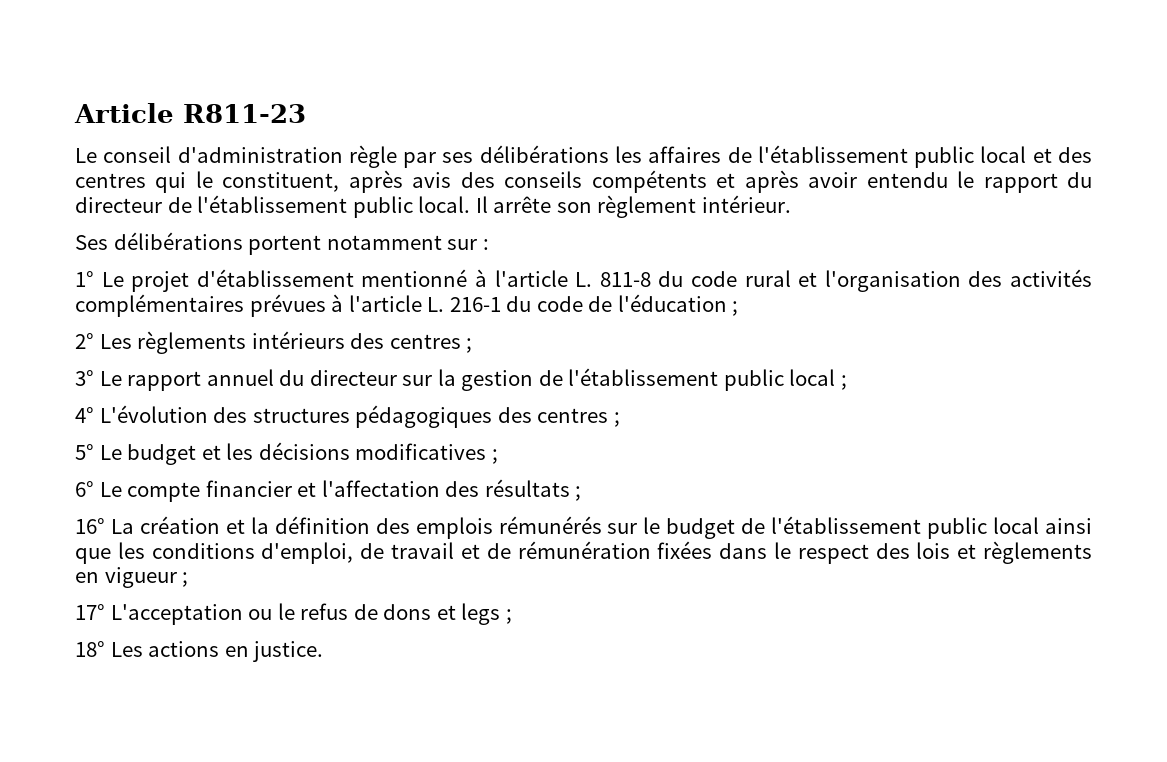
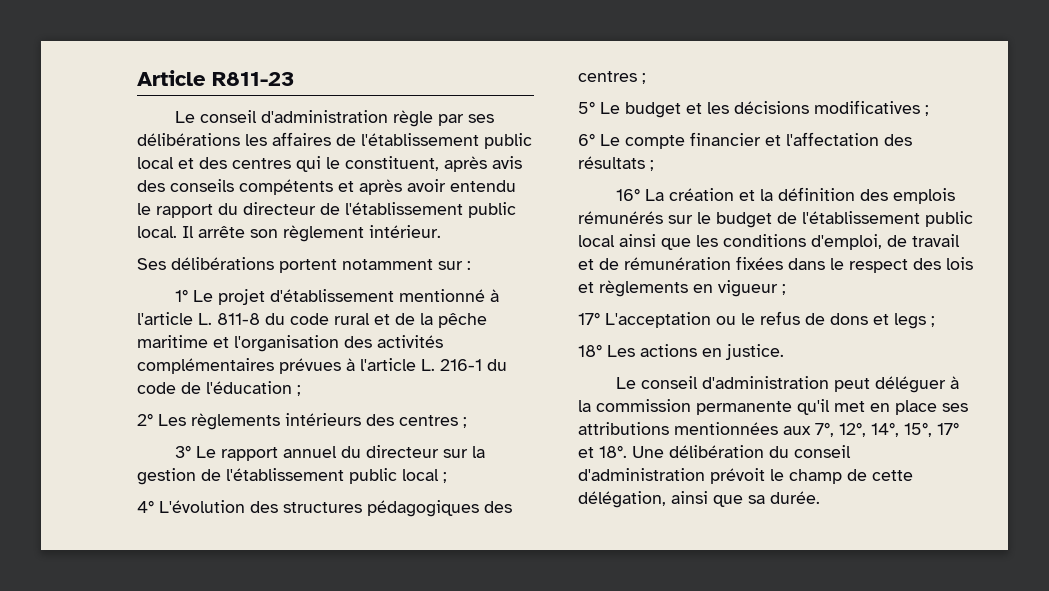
(818, 279) none -> [395,313,487,328] [137,335,229,348] de la pêche maritime et
(324, 651) none -> [616,376,960,393] [578,399,968,415] [578,422,959,437] [578,445,851,458] [578,468,913,484] [578,491,820,508] // Le conseil d'administration peut déléguer à la commission permanente qu'il met en place ses attributions mentionnées aux 7°, 12°, 14°, 15°, 17° et 18°. Une délibération du conseil d'administration prévoit le champ de cette délégation, ainsi que sa durée.

